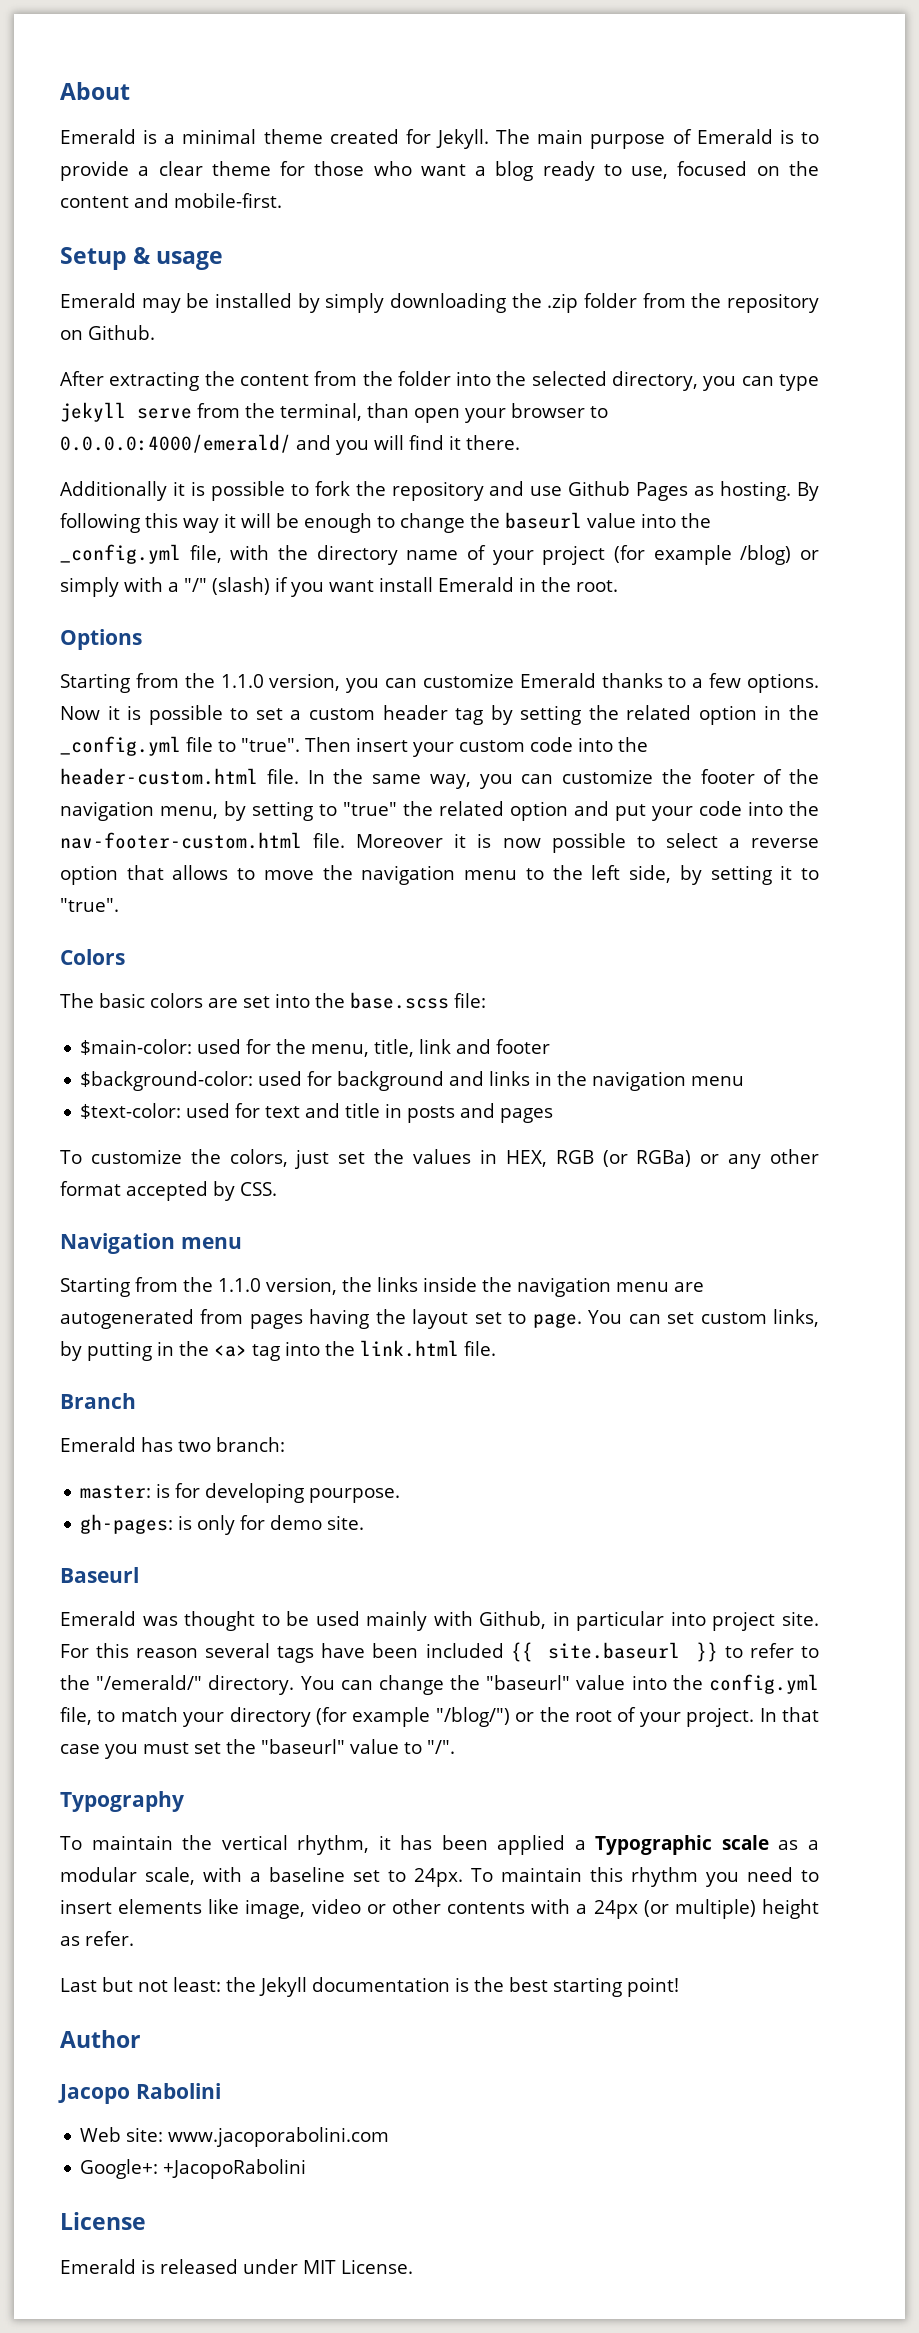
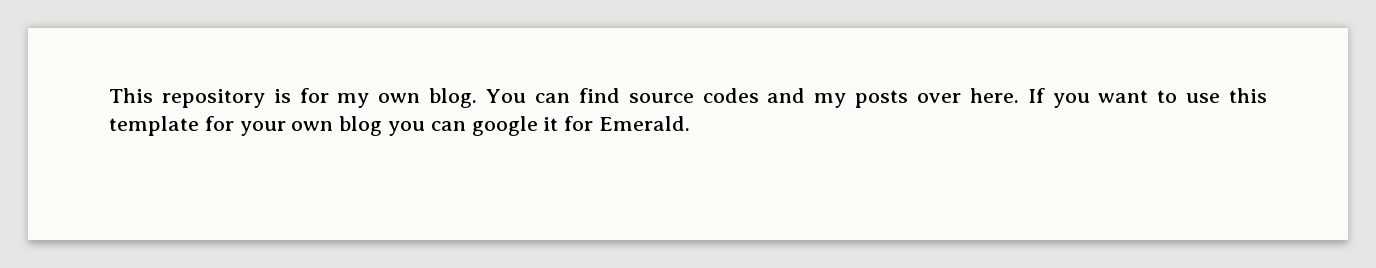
[60,82,130,100] [60,129,819,149] [60,161,819,181] [60,193,282,208] [60,247,224,270] [60,293,819,313] [60,325,155,340] [60,371,820,391] [60,402,608,423] [60,434,520,455] [60,481,820,501] [60,512,711,533] [60,544,819,565] [60,577,618,597] [60,629,142,650] [60,673,819,693] [60,705,819,725] [60,736,648,757] [60,768,819,789] [60,801,819,821] [60,832,820,853] [60,865,820,885] [60,898,119,912] [60,949,125,965] [60,992,486,1009] [80,1039,551,1057] [80,1071,745,1091] [80,1103,554,1123] [60,1149,819,1169] [60,1181,277,1201] [60,1233,242,1254] [60,1277,704,1297] [60,1309,819,1329] [60,1340,496,1361] [60,1393,136,1409] [60,1437,285,1452] [80,1483,401,1503] [80,1514,365,1535] [60,1567,139,1583] [60,1611,820,1631] [60,1642,819,1663] [60,1674,819,1695] [60,1707,819,1727] [60,1739,455,1759] [60,1791,184,1812] [60,1835,819,1855] [60,1867,819,1887] [60,1899,820,1919] [60,1931,134,1946] [60,1977,679,1997] [60,2030,140,2048] [58,2083,221,2104] [80,2127,390,2147] [80,2159,307,2179] [60,2212,146,2230] [60,2259,413,2274] About // Emerald is a minimal theme created for Jekyll. The main purpose of Emerald is to provide a clear theme for those who want a blog ready to use, focused on the content and mobile-first. // Setup & usage // Emerald may be installed by simply downloading the .zip folder from the repository on Github. // After extracting the content from the folder into the selected directory, you can type jekyll serve from the terminal, than open your browser to 0.0.0.0:4000/emerald/ and you will find it there. // Additionally it is possible to fork the repository and use Github Pages as hosting. By following this way it will be enough to change the baseurl value into the _config.yml file, with the directory name of your project (for example /blog) or simply with a "/" (slash) if you want install Emerald in the root. // Options // Starting from the 1.1.0 version, you can customize Emerald thanks to a few options. Now it is possible to set a custom header tag by setting the related option in the _config.yml file to "true". Then insert your custom code into the header-custom.html file. In the same way, you can customize the footer of the navigation menu, by setting to "true" the related option and put your code into the nav-footer-custom.html file. Moreover it is now possible to select a reverse option that allows to move the navigation menu to the left side, by setting it to "true". // Colors // The basic colors are set into the base.scss file: // $main-color: used for the menu, title, link and footer // $background-color: used for background and links in the navigation menu // $text-color: used for text and title in posts and pages // To customize the colors, just set the values in HEX, RGB (or RGBa) or any other format accepted by CSS. // Navigation menu // Starting from the 1.1.0 version, the links inside the navigation menu are autogenerated from pages having the layout set to page. You can set custom links, by putting in the <a> tag into the link.html file. // Branch // Emerald has two branch: // master: is for developing pourpose. // gh-pages: is only for demo site. // Baseurl // Emerald was thought to be used mainly with Github, in particular into project site. For this reason several tags have been included {{ site.baseurl }} to refer to the "/emerald/" directory. You can change the "baseurl" value into the config.yml file, to match your directory (for example "/blog/") or the root of your project. In that case you must set the "baseurl" value to "/". // Typography // To maintain the vertical rhythm, it has been applied a Typographic scale as a modular scale, with a baseline set to 24px. To maintain this rhythm you need to insert elements like image, video or other contents with a 24px (or multiple) height as refer. // Last but not least: the Jekyll documentation is the best starting point! // Author // Jacopo Rabolini // Web site: www.jacoporabolini.com // Google+: +JacopoRabolini // License // Emerald is released under MIT License. -> [109,88,1267,108] [109,116,691,136] This repository is for my own blog. You can find source codes and my posts over here. If you want to use this template for your own blog you can google it for Emerald.

